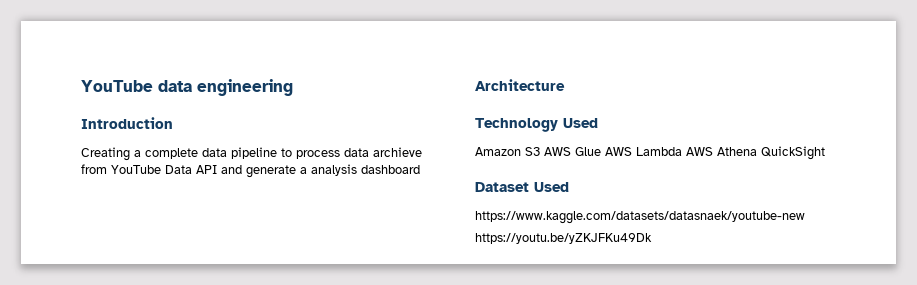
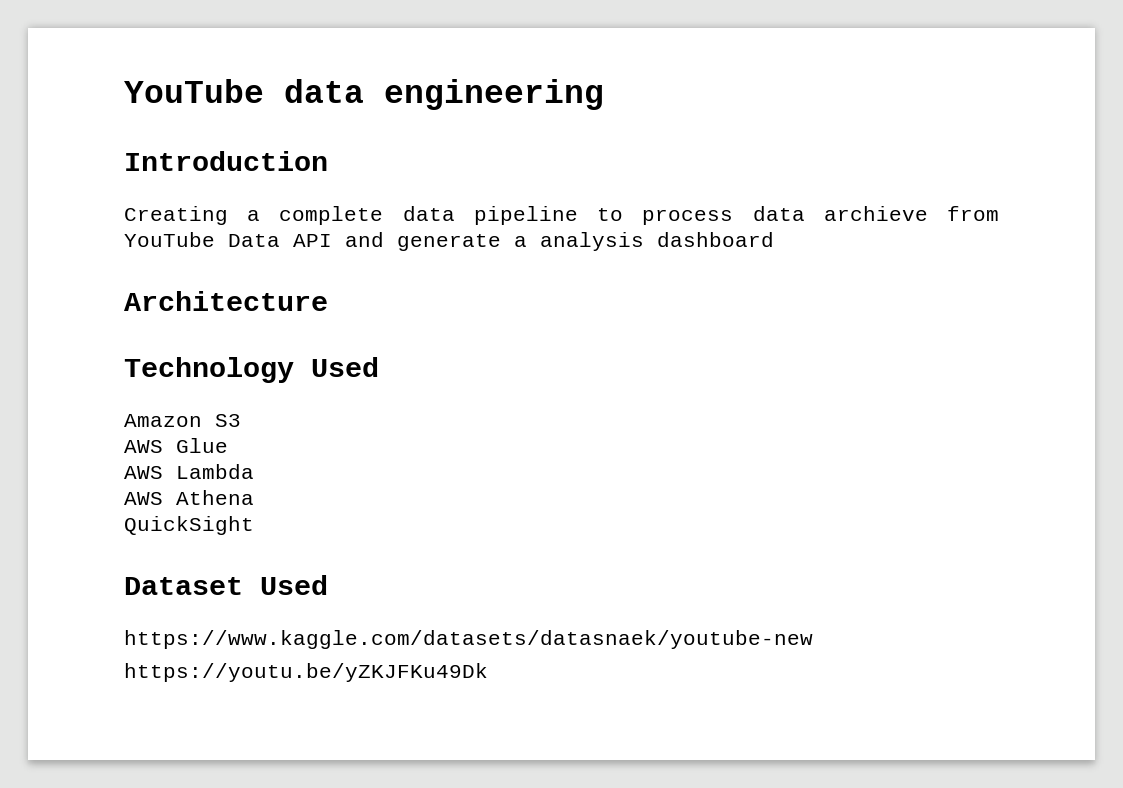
(540, 151) none -> (241, 420) //
(601, 151) none -> (228, 445) //
(682, 151) none -> (254, 471) //
(757, 151) none -> (254, 497) //

